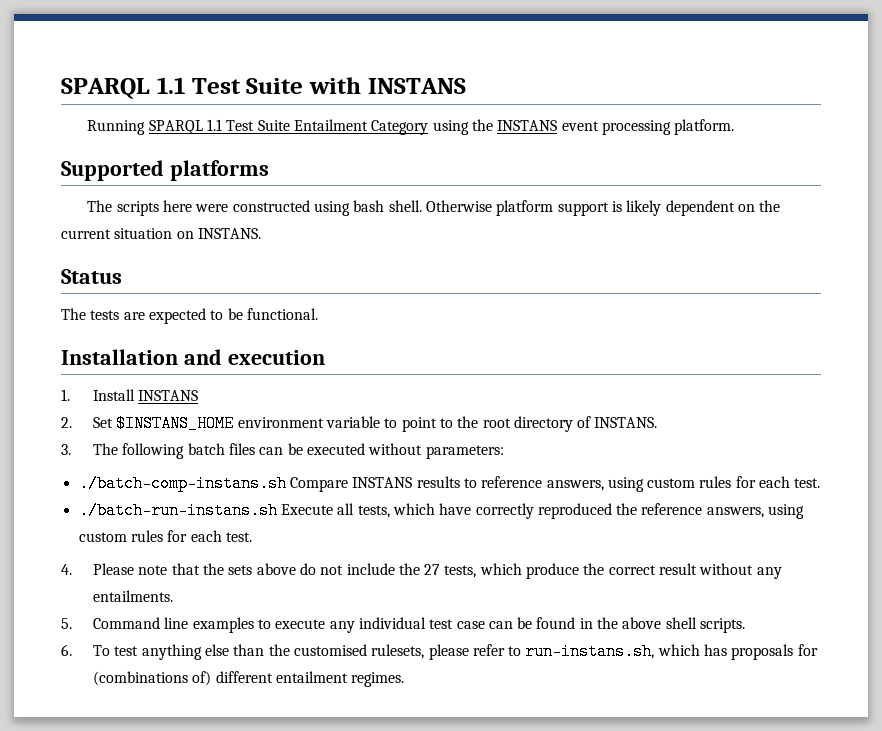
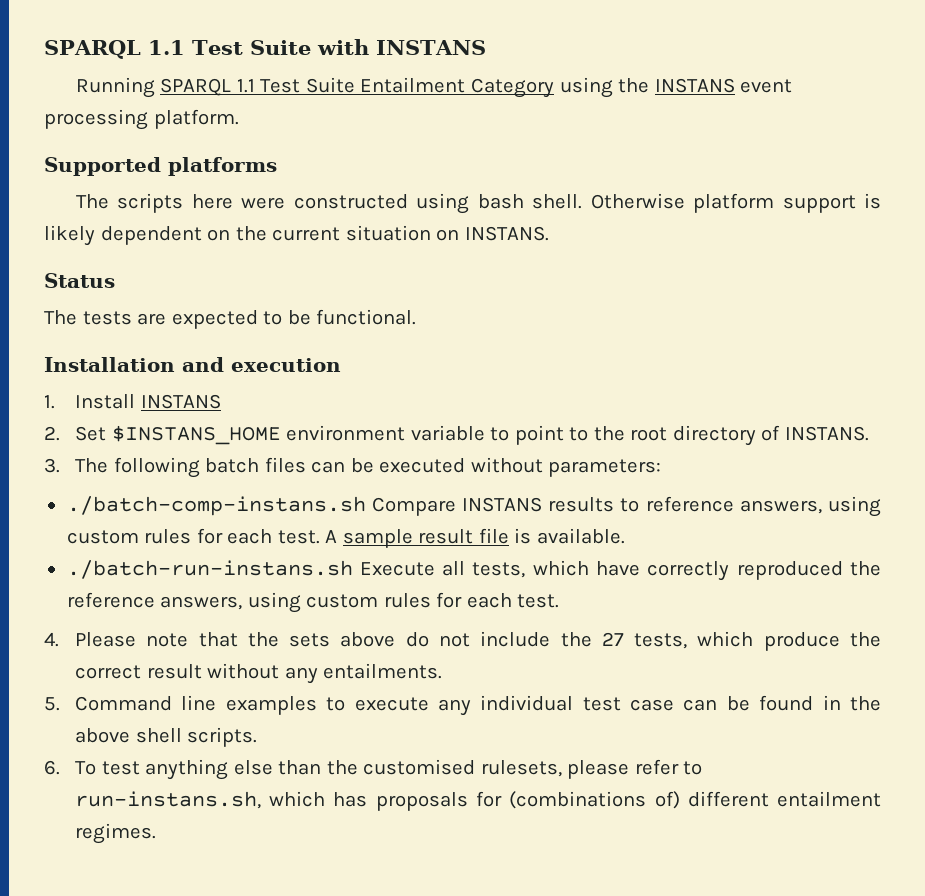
(821, 483) none -> [325,528,625,548] A sample result file is available.

